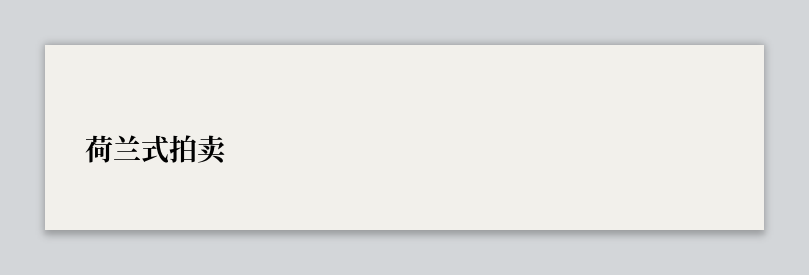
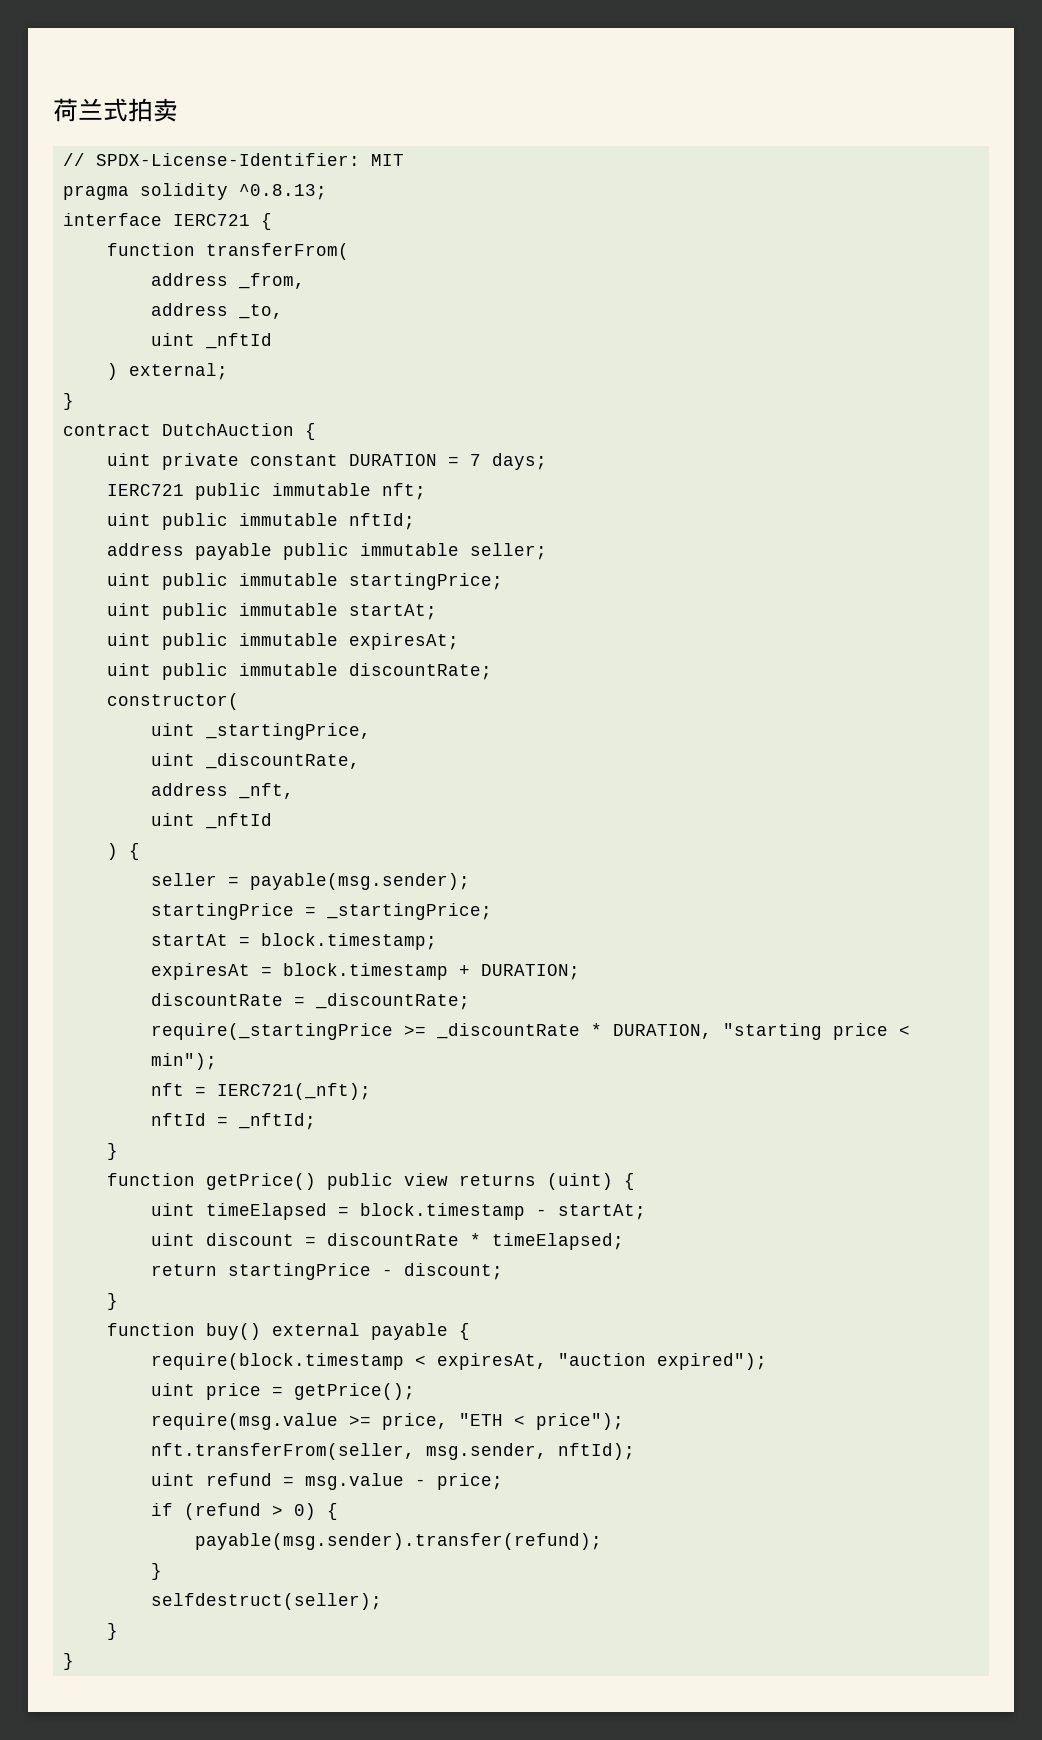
(226, 149) none -> [63,153,405,166] [63,183,328,200] [63,213,273,230] [107,243,350,260] [151,273,306,289] [151,303,284,319] [151,333,273,349] [107,363,229,380] [63,393,75,410] [63,423,317,440] [107,453,548,470] [107,483,427,500] [107,513,416,530] [107,543,548,560] [107,573,504,590] [107,603,438,620] [107,633,460,650] [107,663,493,680] [107,693,240,710] [151,723,372,740] [151,753,361,769] [151,783,295,799] [151,813,273,829] [107,843,141,860] [151,873,471,890] [151,903,493,920] [151,933,438,950] [151,963,581,980] [151,993,471,1010] [151,1023,911,1040] [151,1053,218,1070] [151,1083,372,1100] [151,1113,317,1130] [107,1143,119,1160] [107,1173,636,1190] [151,1203,647,1220] [151,1233,625,1250] [151,1263,504,1280] [107,1293,119,1310] [107,1323,471,1340] [151,1353,768,1370] [151,1383,416,1400] [151,1413,625,1430] [151,1443,636,1460] [151,1473,504,1490] [151,1503,339,1520] [195,1533,603,1550] [151,1563,163,1580] [151,1593,383,1610] [107,1623,119,1640] [63,1653,75,1670] // // SPDX-License-Identifier: MIT // pragma solidity ^0.8.13; // interface IERC721 { // function transferFrom( // address _from, // address _to, // uint _nftId // ) external; // } // contract DutchAuction { // uint private constant DURATION = 7 days; // IERC721 public immutable nft; // uint public immutable nftId; // address payable public immutable seller; // uint public immutable startingPrice; // uint public immutable startAt; // uint public immutable expiresAt; // uint public immutable discountRate; // constructor( // uint _startingPrice, // uint _discountRate, // address _nft, // uint _nftId // ) { // seller = payable(msg.sender); // startingPrice = _startingPrice; // startAt = block.timestamp; // expiresAt = block.timestamp + DURATION; // discountRate = _discountRate; // require(_startingPrice >= _discountRate * DURATION, "starting price < min"); // nft = IERC721(_nft); // nftId = _nftId; // } // function getPrice() public view returns (uint) { // uint timeElapsed = block.timestamp - startAt; // uint discount = discountRate * timeElapsed; // return startingPrice - discount; // } // function buy() external payable { // require(block.timestamp < expiresAt, "auction expired"); // uint price = getPrice(); // require(msg.value >= price, "ETH < price"); // nft.transferFrom(seller, msg.sender, nftId); // uint refund = msg.value - price; // if (refund > 0) { // payable(msg.sender).transfer(refund); // } // selfdestruct(seller); // } // }

